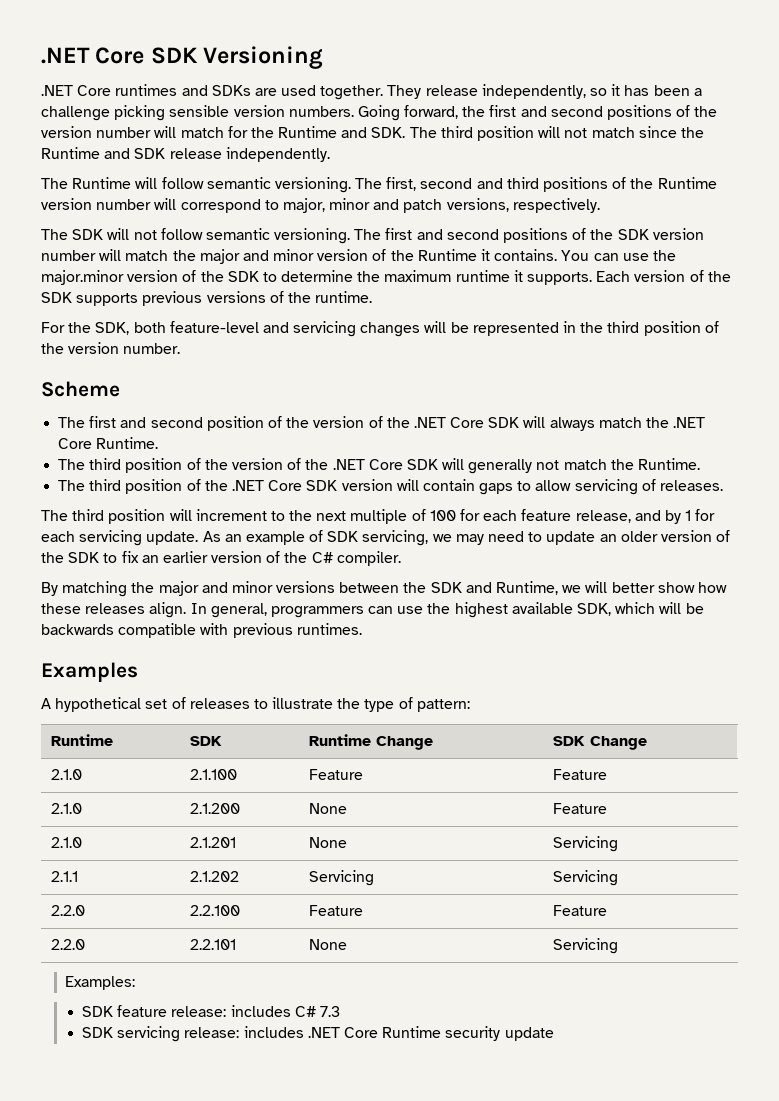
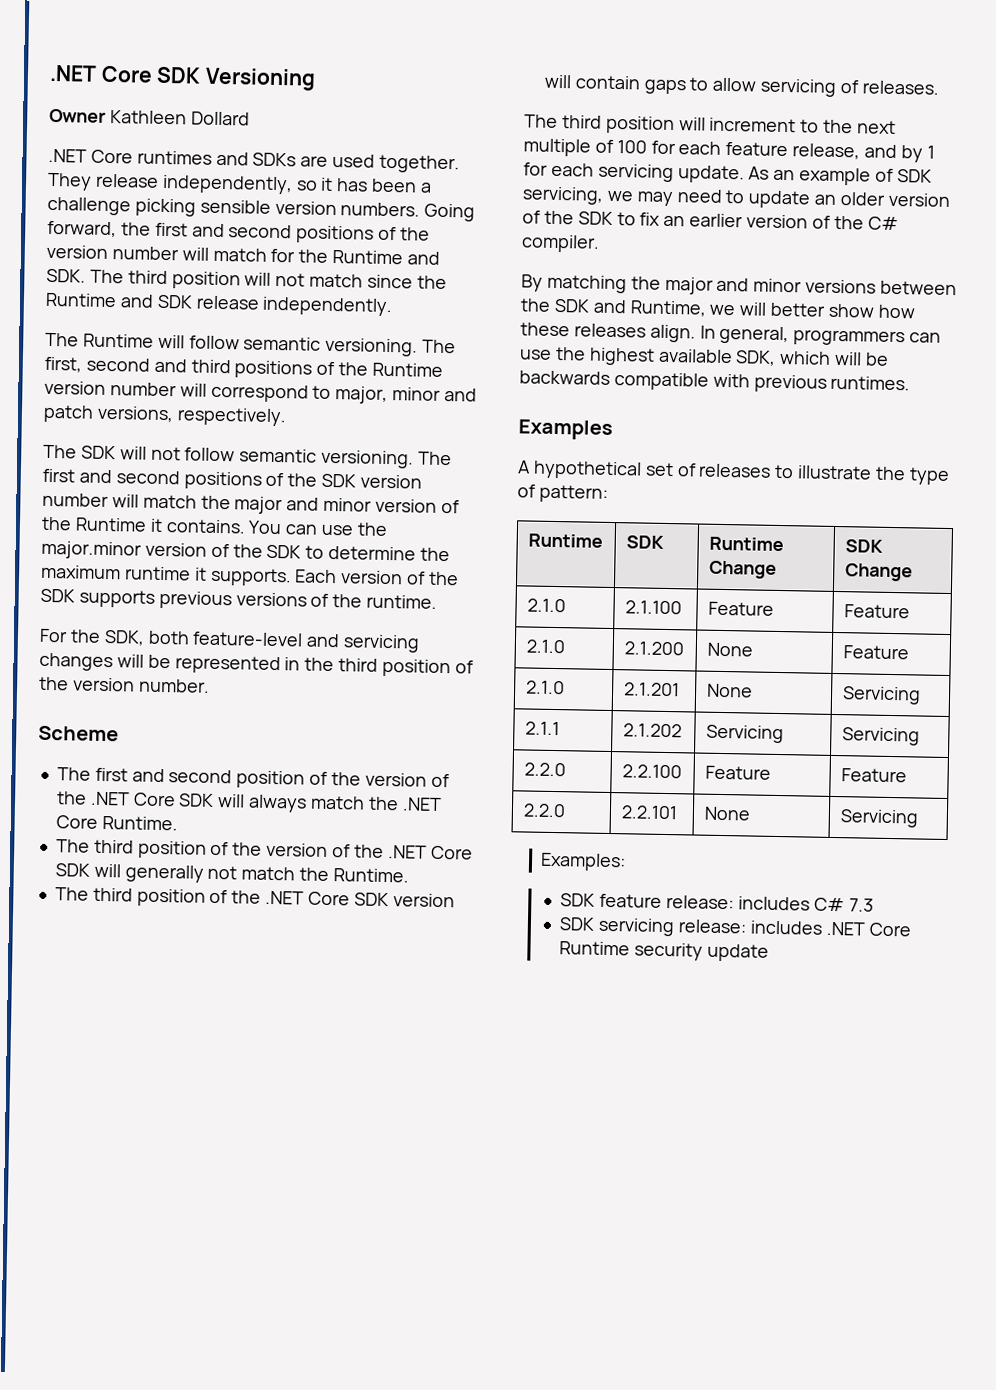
(324, 57) none -> [49,108,250,126] // Owner Kathleen Dollard

